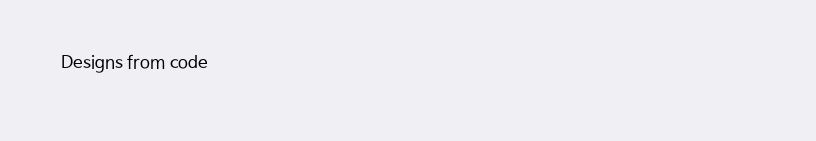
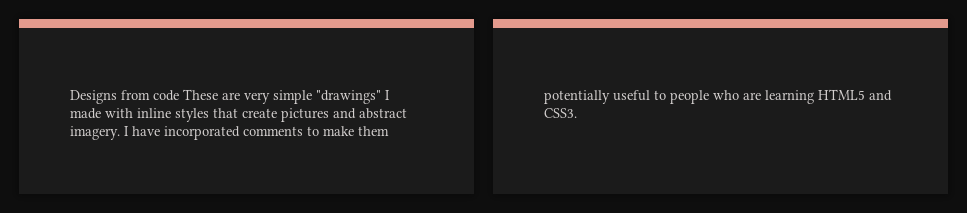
(208, 62) none -> [183,89,390,104] [70,108,407,122] [70,126,389,140] [544,89,892,104] [544,108,577,118] These are very simple "drawings" I made with inline styles that create pictures and abstract imagery. I have incorporated comments to make them potentially useful to people who are learning HTML5 and CSS3.

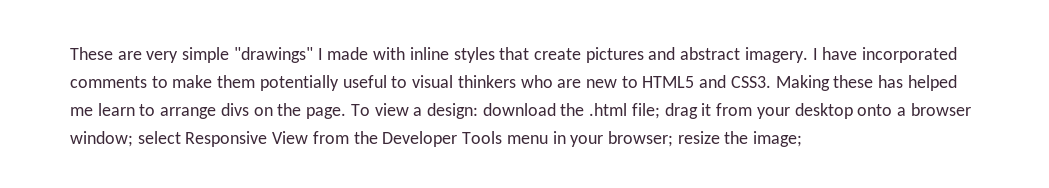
[70,90,179,104] Designs from code -> (70, 53) none
[670,89,892,104] [544,108,577,118] people who are learning HTML5 and CSS3. -> [412,75,957,91] [70,103,971,119] [70,131,803,147] visual thinkers who are new to HTML5 and CSS3. Making these has helped me learn to arrange divs on the page. To view a design: download the .html file; drag it from your desktop onto a browser window; select Responsive View from the Developer Tools menu in your browser; resize the image;

